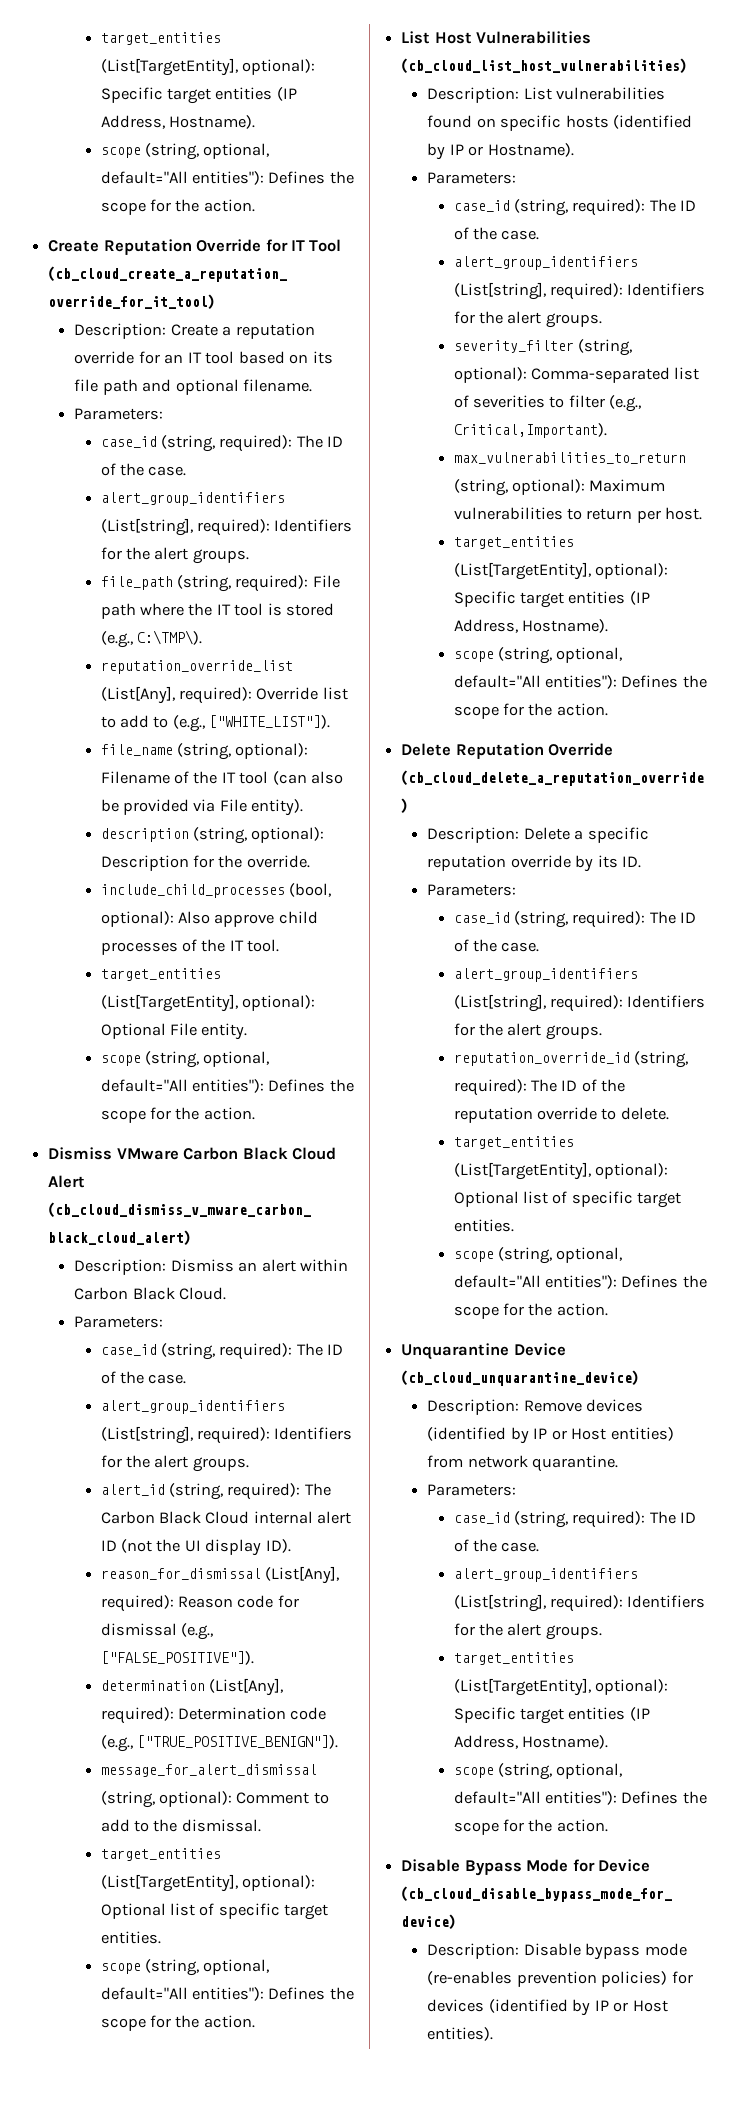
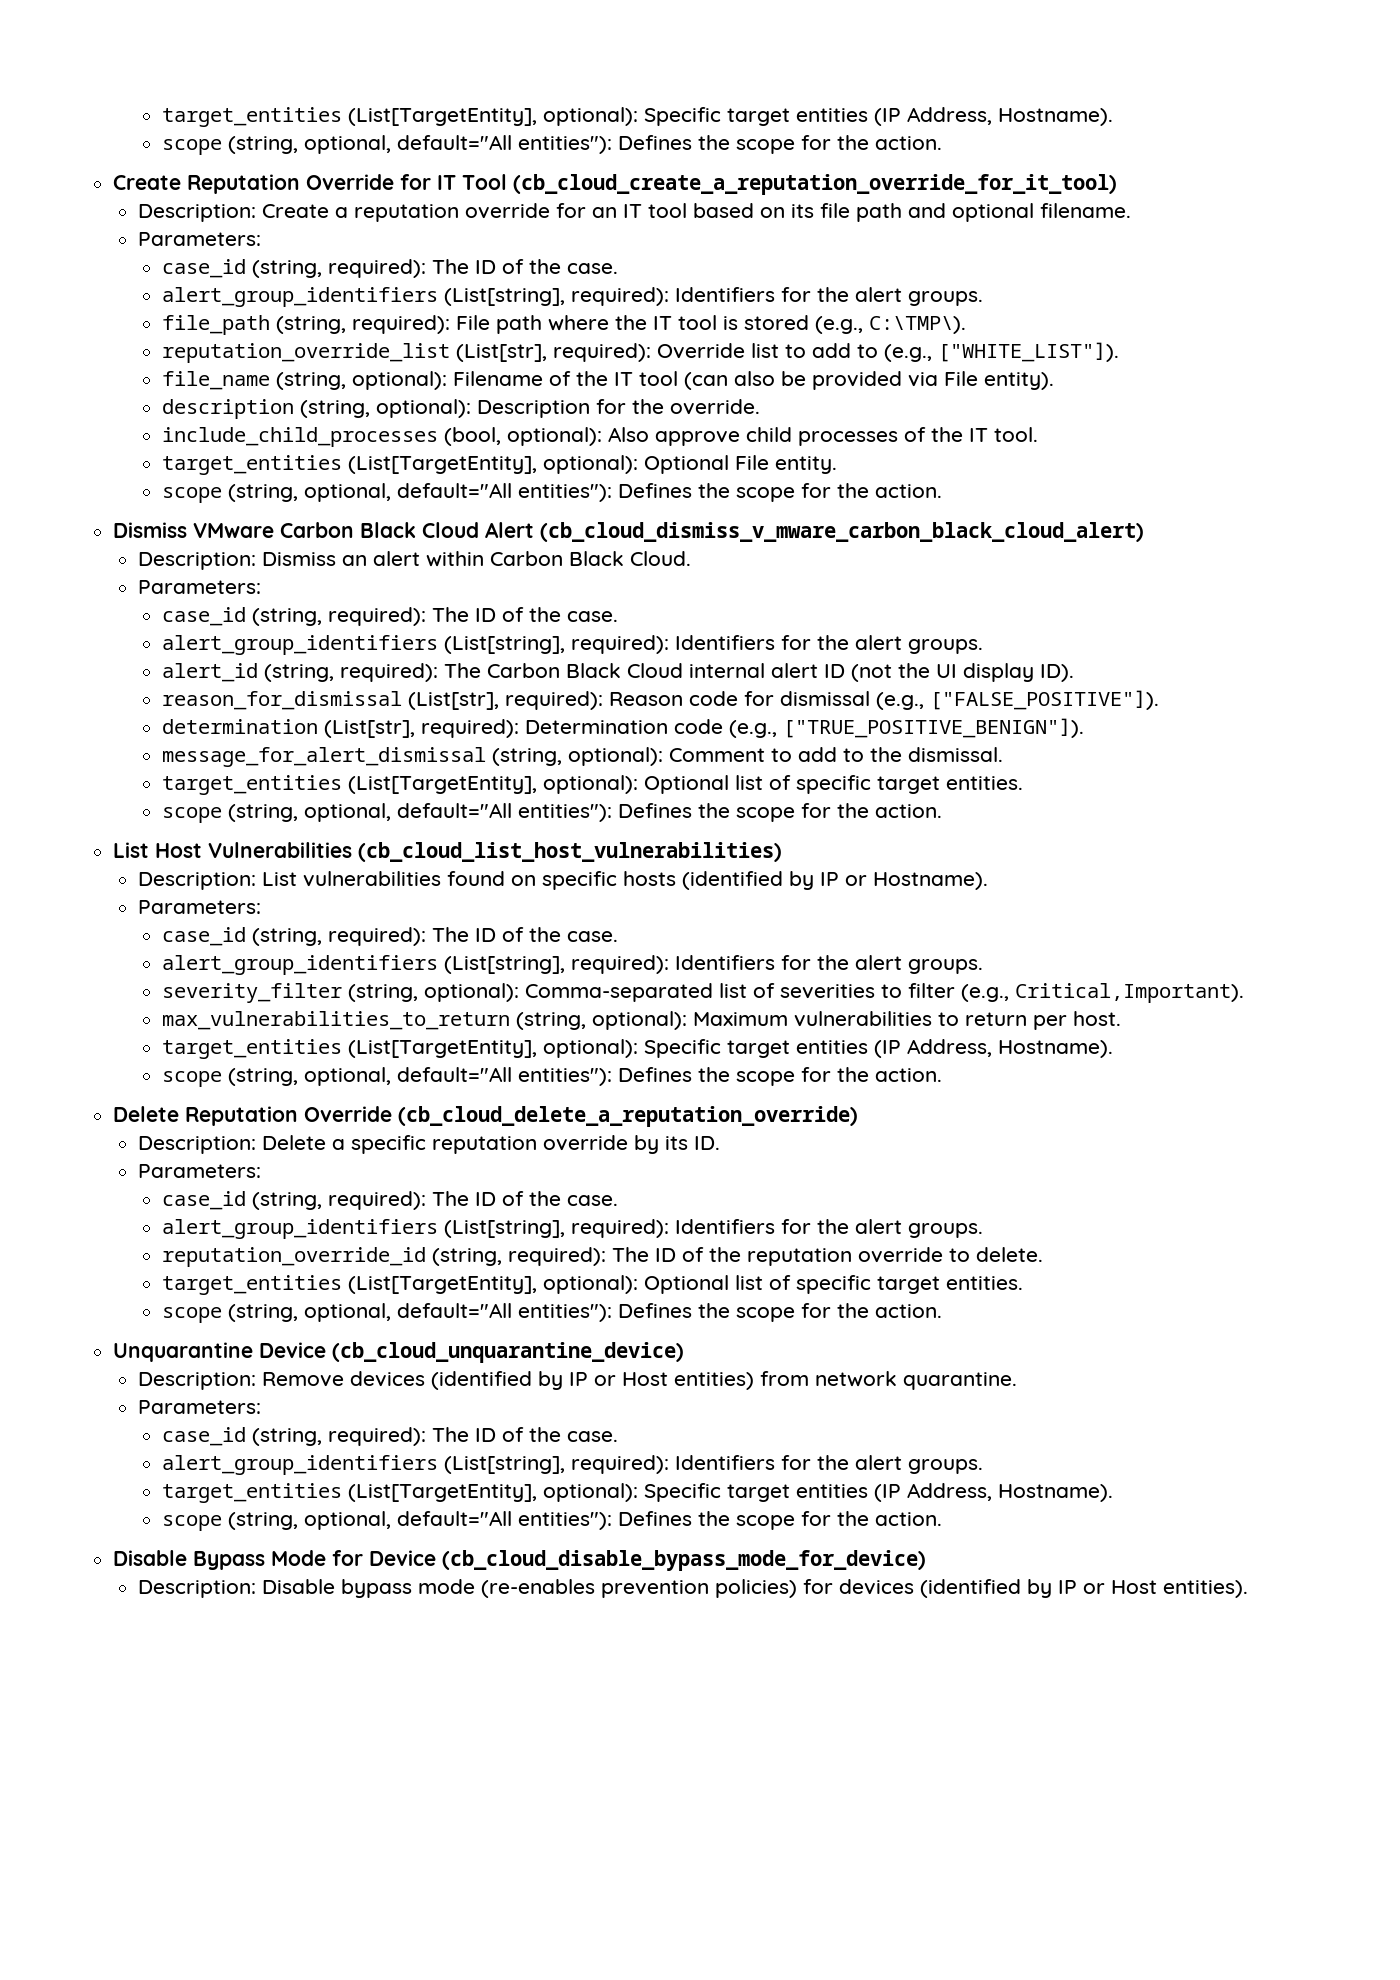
[100,686,175,704] (List[Any], -> [455,344,547,362] (List[str],
[264,1566,339,1584] (List[Any], -> [407,692,499,710] (List[str],
[208,1678,283,1696] (List[Any], -> [323,720,415,738] (List[str],

